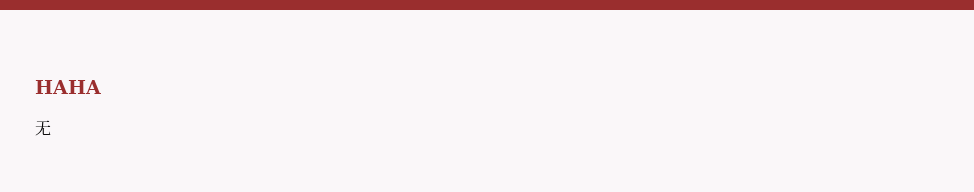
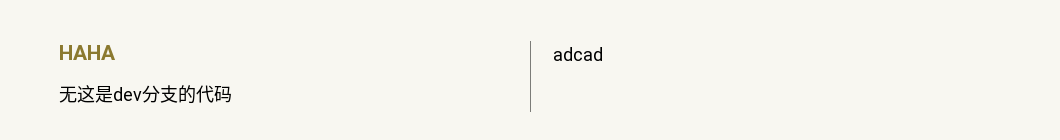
(51, 128) none -> [77,85,232,104] [553,47,603,61] 这是dev分支的代码 // adcad

